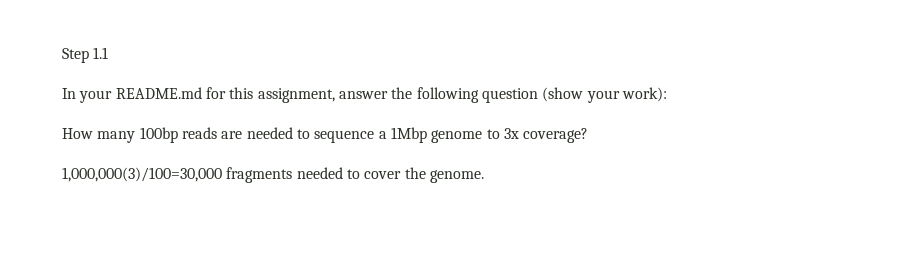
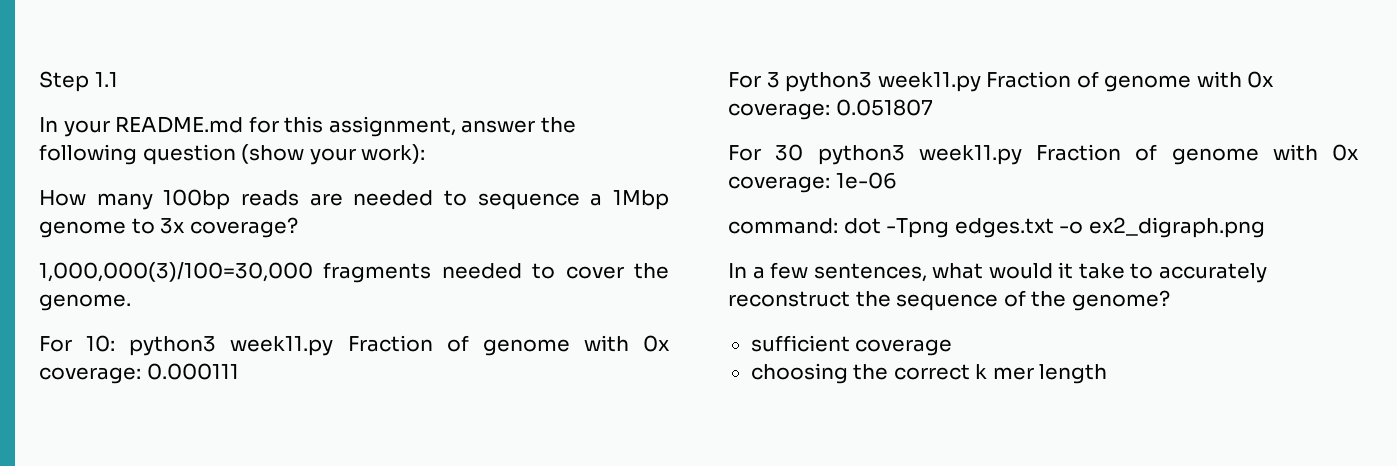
(484, 176) none -> [39,335,670,356] [39,363,239,384] [728,71,1275,92] [728,99,933,120] [728,144,1359,165] [728,172,897,193] [728,217,1265,238] [728,262,1267,283] [728,290,1170,311] [750,335,953,356] [750,363,1108,384] // For 10: python3 week11.py Fraction of genome with 0x coverage: 0.000111 // For 3 python3 week11.py Fraction of genome with 0x coverage: 0.051807 // For 30 python3 week11.py Fraction of genome with 0x coverage: 1e-06 // command: dot -Tpng edges.txt -o ex2_digraph.png // In a few sentences, what would it take to accurately reconstruct the sequence of the genome? // sufficient coverage // choosing the correct k mer length

